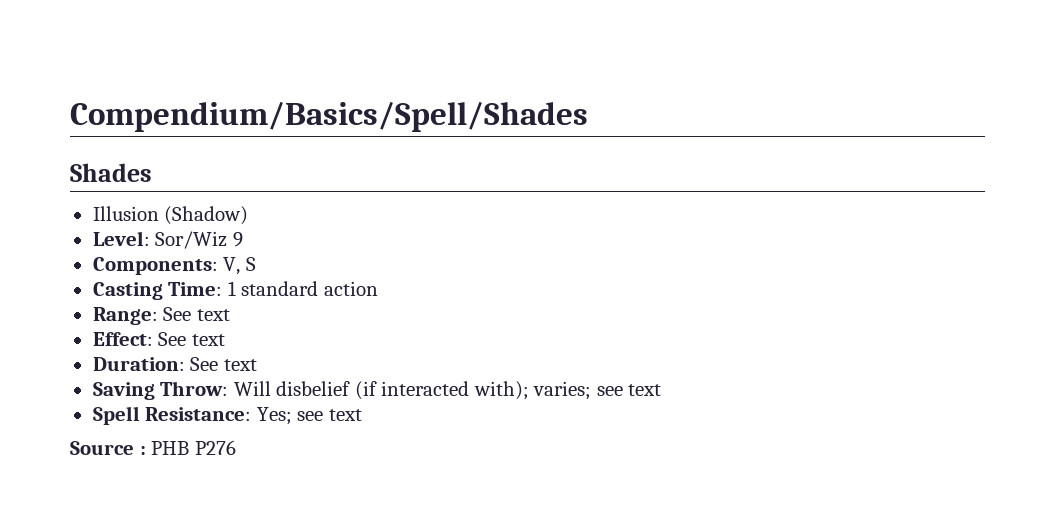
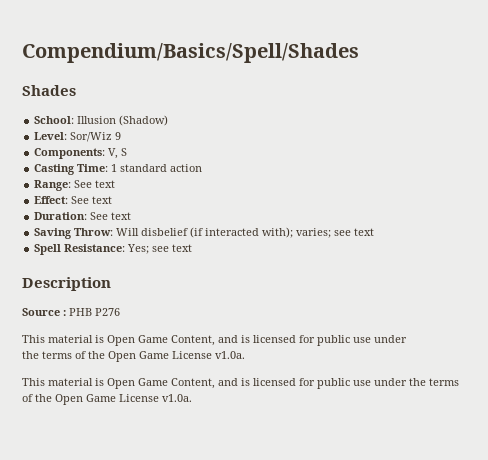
(152, 172) none -> [34,116,75,124] School:
(362, 415) none -> [22,277,111,291] // Description
(236, 447) none -> [22,335,407,346] [22,351,245,362] [22,378,459,389] [22,394,192,405] // This material is Open Game Content, and is licensed for public use under // the terms of the Open Game License v1.0a. // This material is Open Game Content, and is licensed for public use under the terms of the Open Game License v1.0a.

